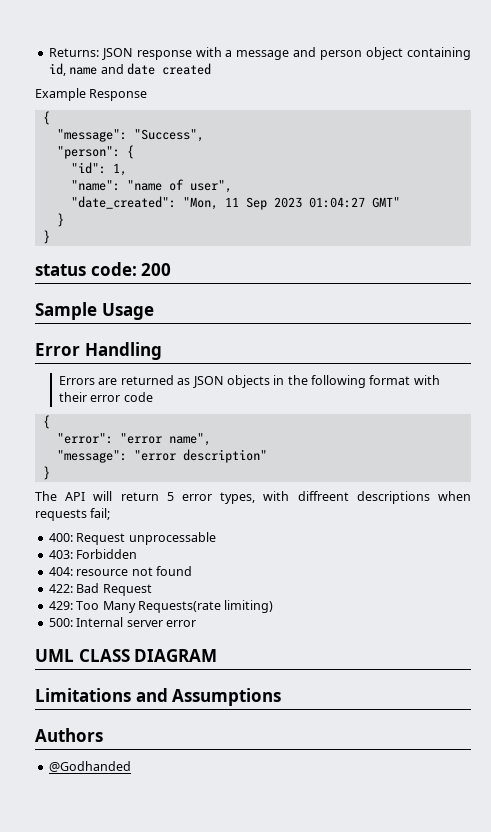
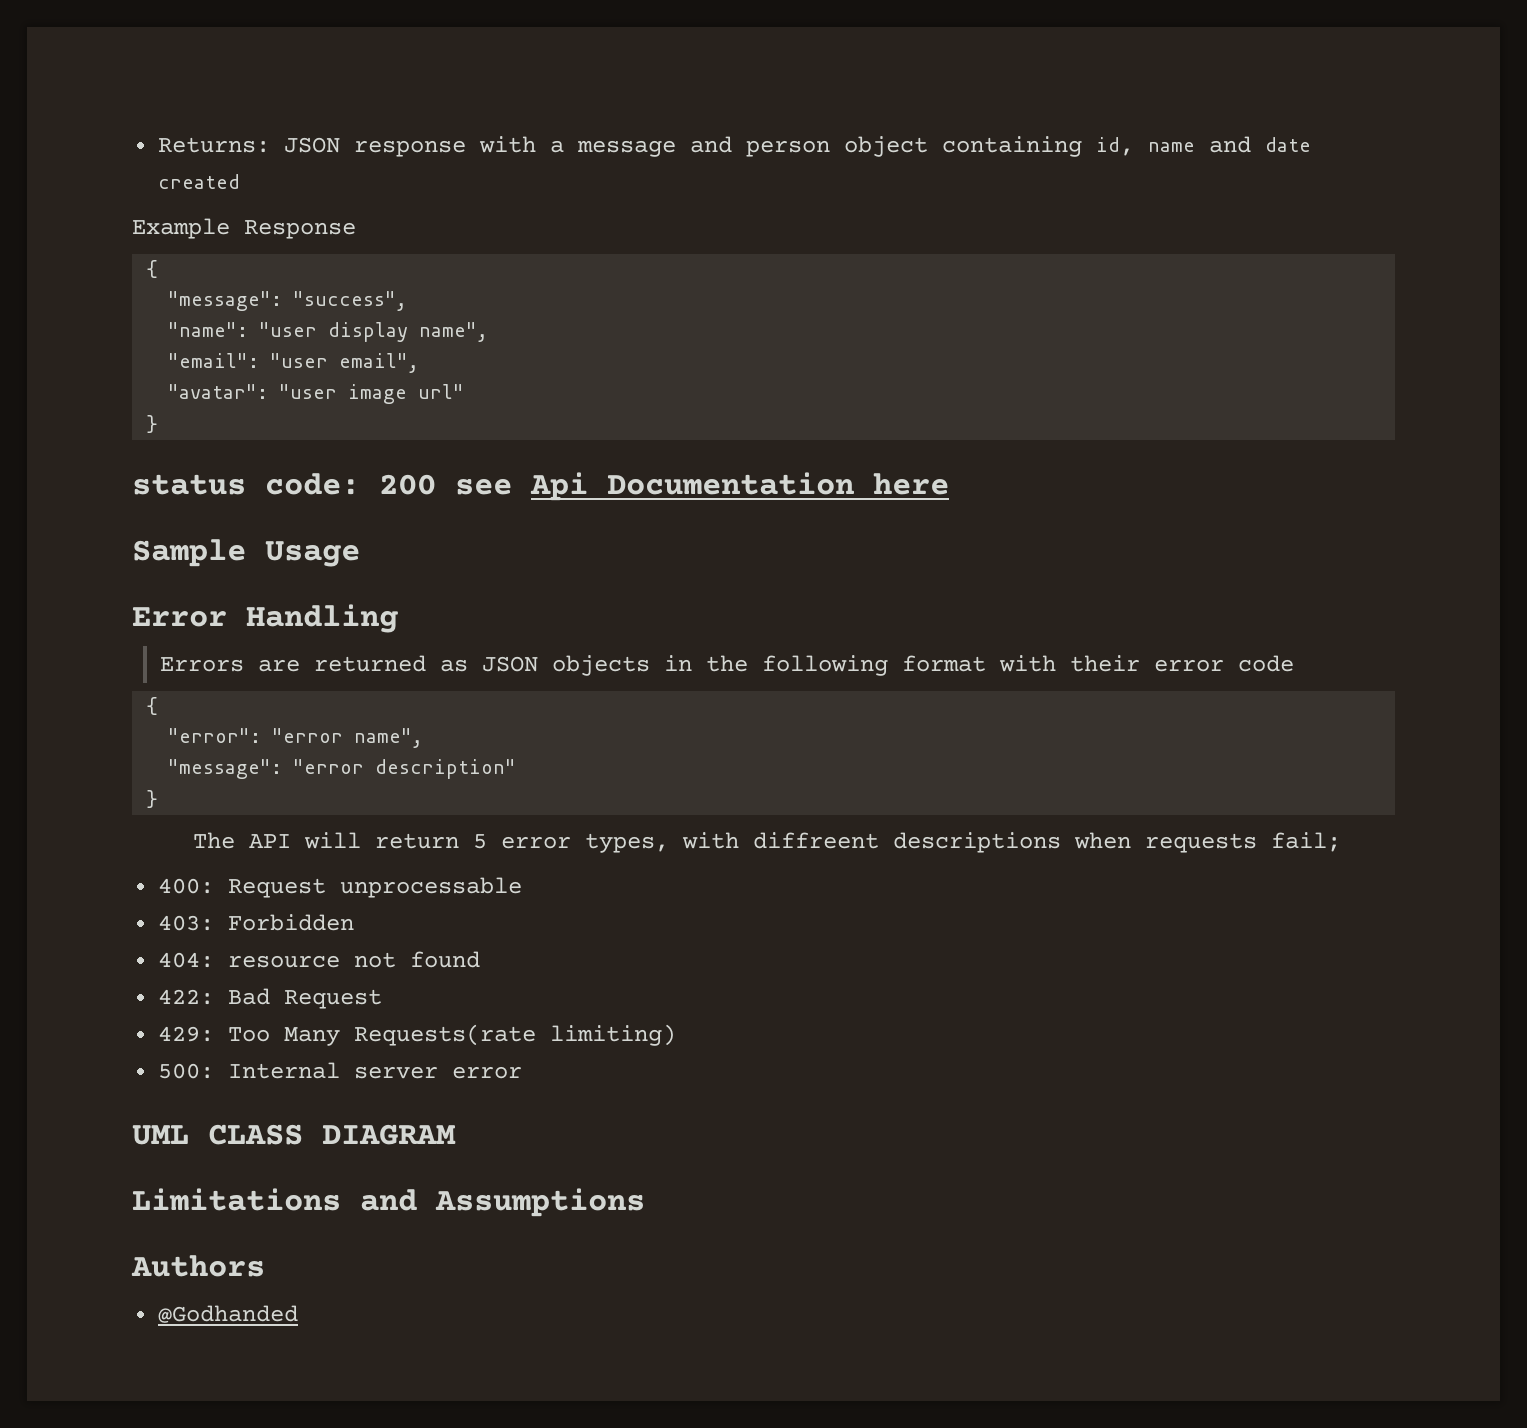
[133,129,204,142] [56,145,134,159] [70,162,127,176] [70,179,232,193] [70,196,400,210] [56,213,64,227] "Success", // "person": { // "id": 1, // "name": "name of user", // "date_created": "Mon, 11 Sep 2023 01:04:27 GMT" // } -> [293,291,408,311] [168,322,489,342] [168,353,420,373] [168,384,465,404] "success", // "name": "user display name", // "email": "user email", // "avatar": "user image url"
(172, 269) none -> [455,472,949,501] see Api Documentation here

